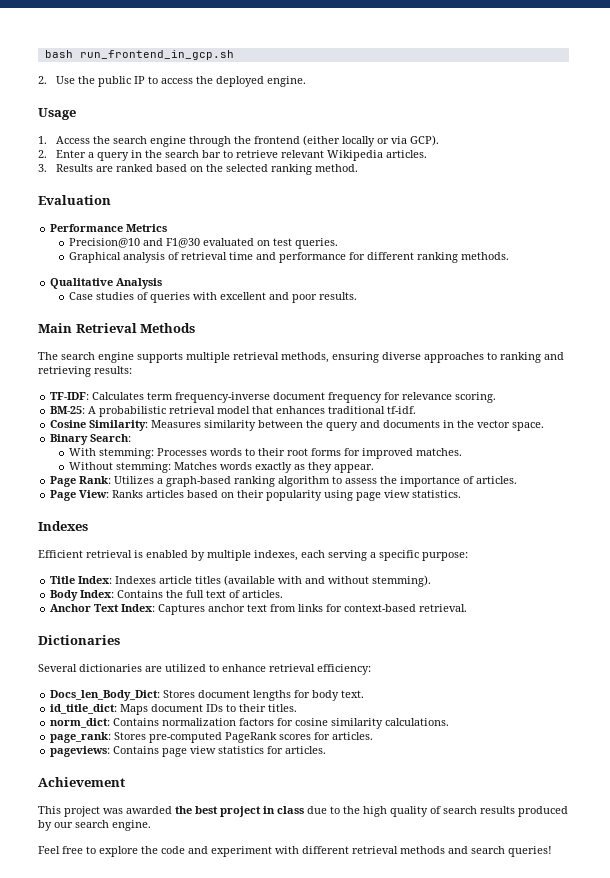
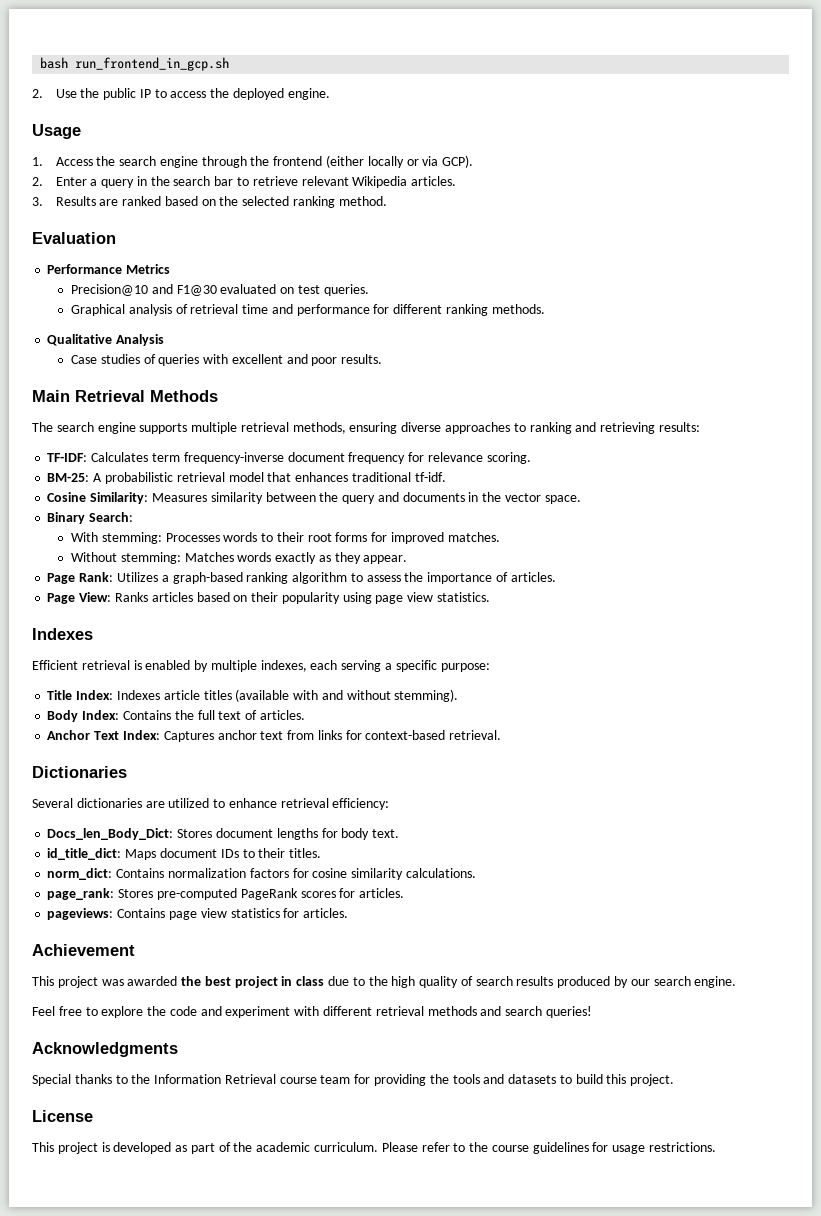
(552, 851) none -> [32,1042,178,1057] [32,1074,675,1086] [32,1110,93,1122] [32,1142,717,1154] // Acknowledgments // Special thanks to the Information Retrieval course team for providing the tools and datasets to build this project. // License // This project is developed as part of the academic curriculum. Please refer to the course guidelines for usage restrictions.

